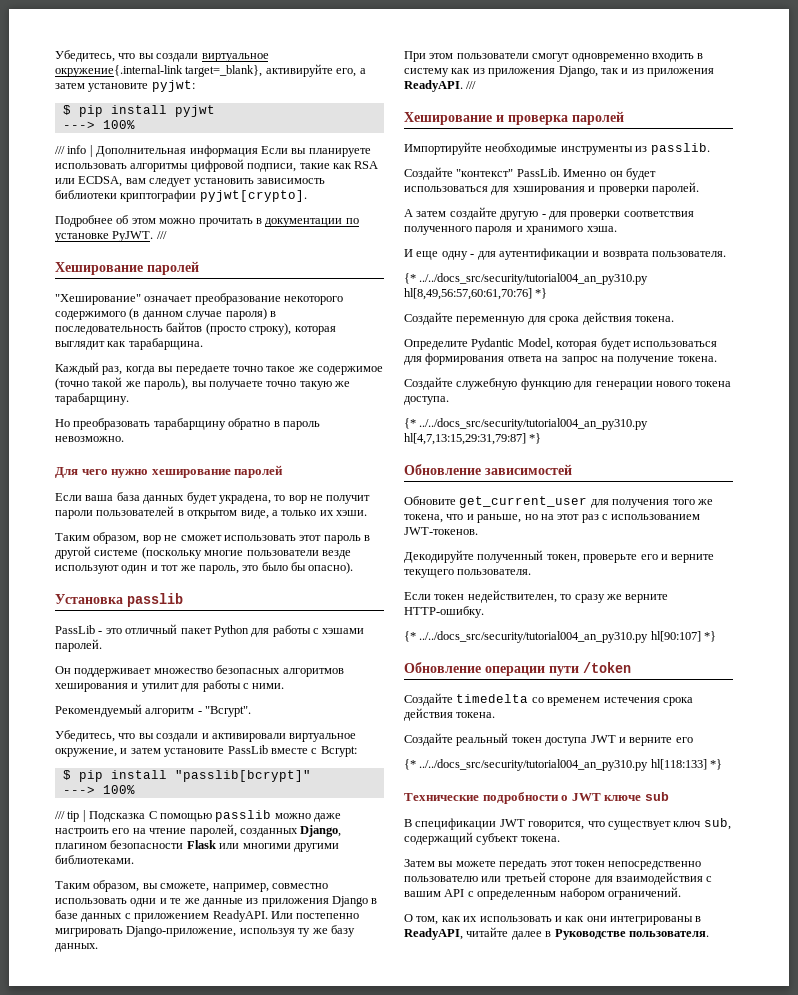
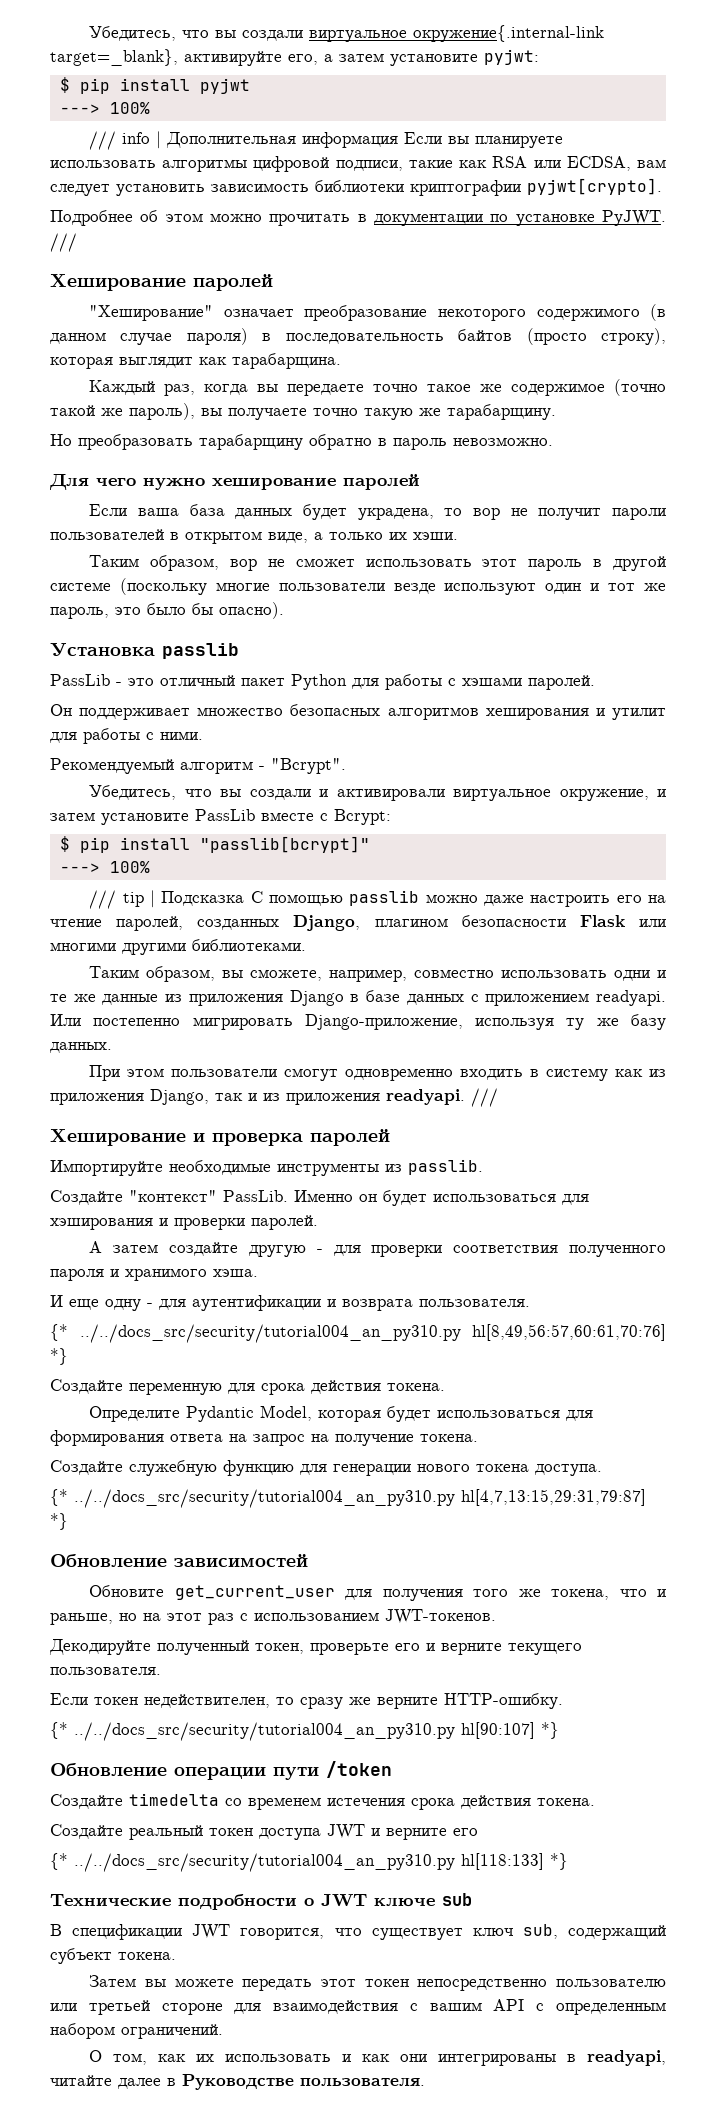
[212,910,268,922] ReadyAPI. -> [596,990,667,1006] readyapi.
[404,80,463,92] ReadyAPI. -> [386,1089,465,1105] readyapi.
[404,928,463,940] ReadyAPI, -> [586,2050,666,2066] readyapi,

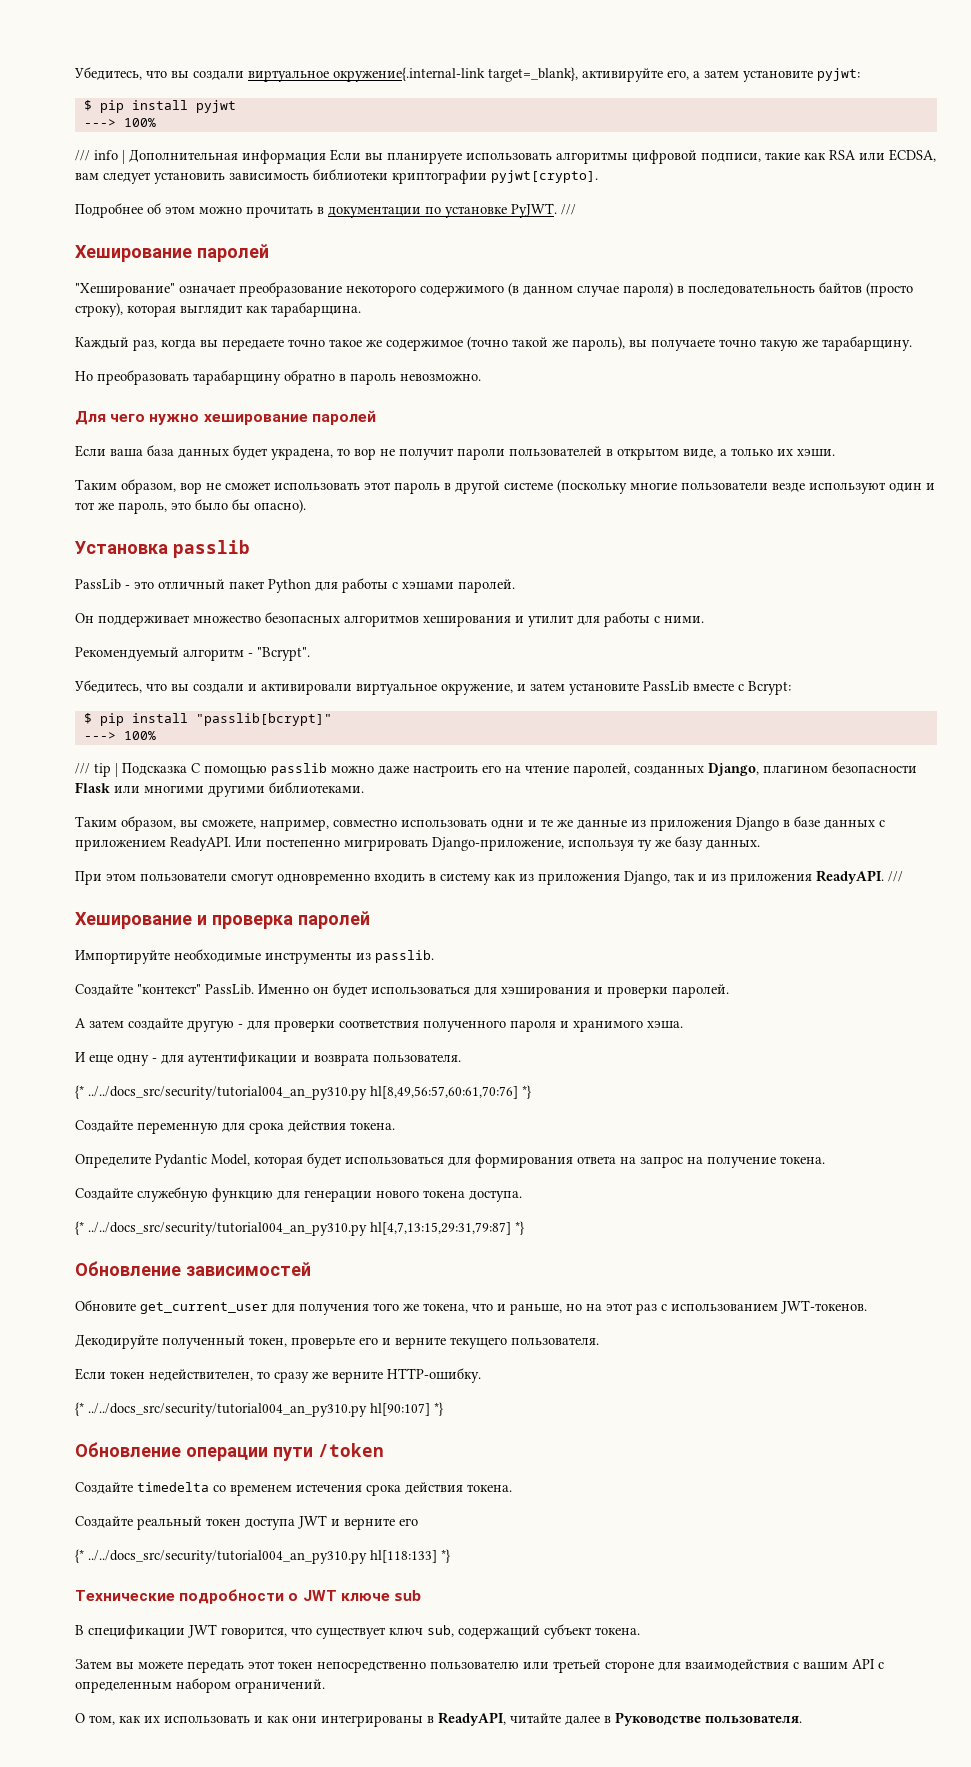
[596,990,667,1006] readyapi. -> [170,837,231,851] ReadyAPI.
[386,1089,465,1105] readyapi. -> [816,870,884,884] ReadyAPI.
[586,2050,666,2066] readyapi, -> [438,1712,506,1726] ReadyAPI,

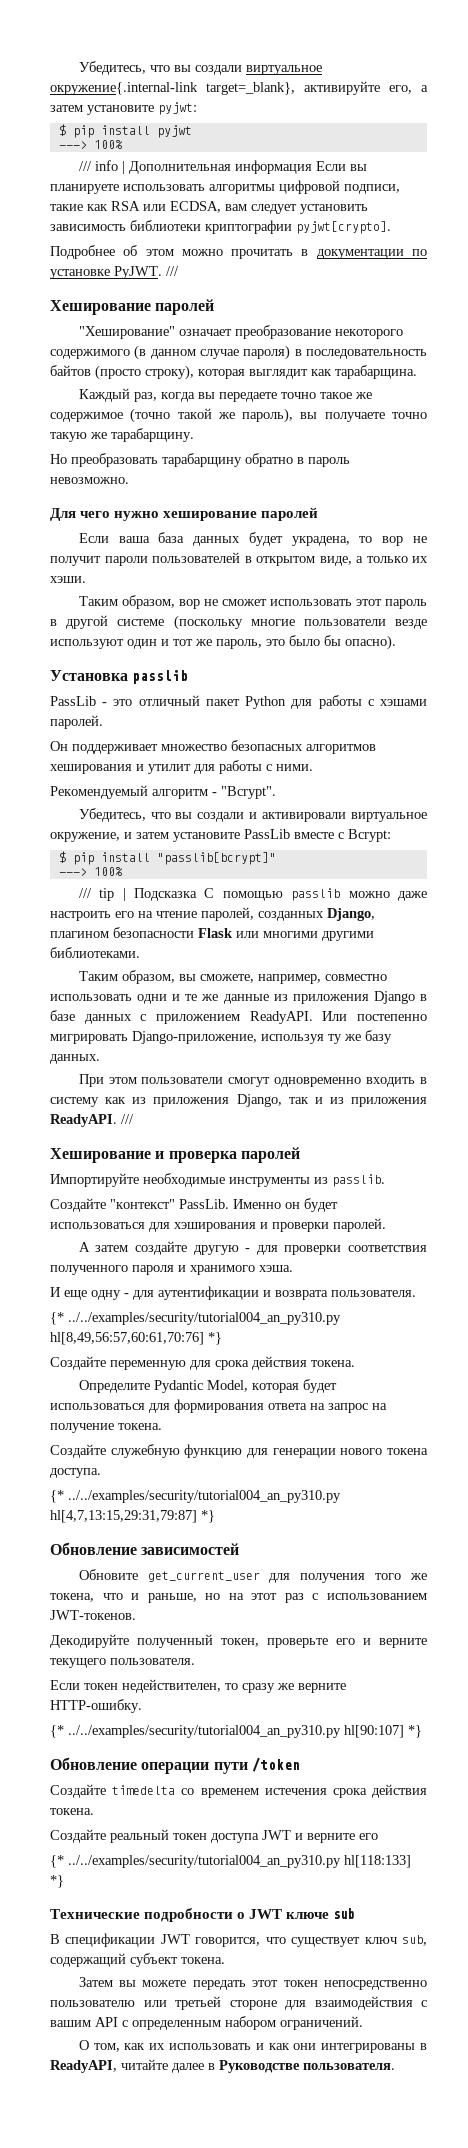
[88,1086,367,1100] ../../docs_src/security/tutorial004_an_py310.py -> [68,1312,341,1325] ../../examples/security/tutorial004_an_py310.py
[88,1222,367,1236] ../../docs_src/security/tutorial004_an_py310.py -> [68,1490,341,1503] ../../examples/security/tutorial004_an_py310.py
[88,1403,367,1417] ../../docs_src/security/tutorial004_an_py310.py -> [68,1725,341,1738] ../../examples/security/tutorial004_an_py310.py
[88,1550,367,1564] ../../docs_src/security/tutorial004_an_py310.py -> [68,1855,341,1868] ../../examples/security/tutorial004_an_py310.py

